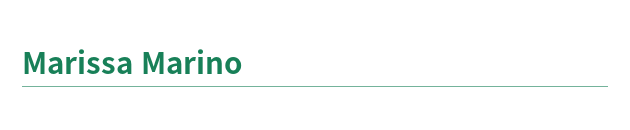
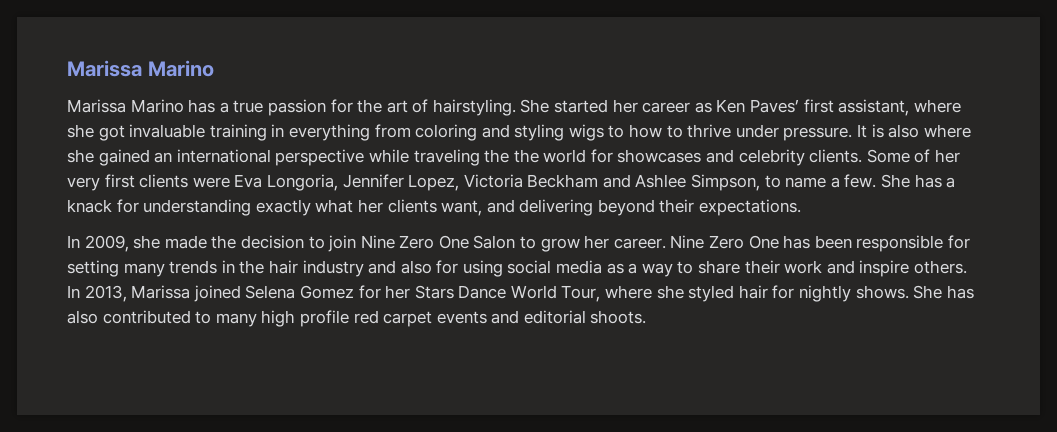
[22,49,242,74] Marissa Marino -> [67,60,214,77] [67,99,961,116] [67,124,971,141] [67,149,961,166] [67,174,956,191] [67,199,802,216] [67,235,970,252] [67,260,967,277] [67,285,974,302] [67,310,647,327] Marissa Marino // Marissa Marino has a true passion for the art of hairstyling. She started her career as Ken Paves’ first assistant, where she got invaluable training in everything from coloring and styling wigs to how to thrive under pressure. It is also where she gained an international perspective while traveling the the world for showcases and celebrity clients. Some of her very first clients were Eva Longoria, Jennifer Lopez, Victoria Beckham and Ashlee Simpson, to name a few. She has a knack for understanding exactly what her clients want, and delivering beyond their expectations. // In 2009, she made the decision to join Nine Zero One Salon to grow her career. Nine Zero One has been responsible for setting many trends in the hair industry and also for using social media as a way to share their work and inspire others. In 2013, Marissa joined Selena Gomez for her Stars Dance World Tour, where she styled hair for nightly shows. She has also contributed to many high profile red carpet events and editorial shoots.

